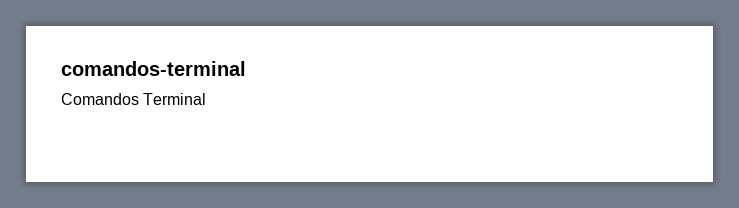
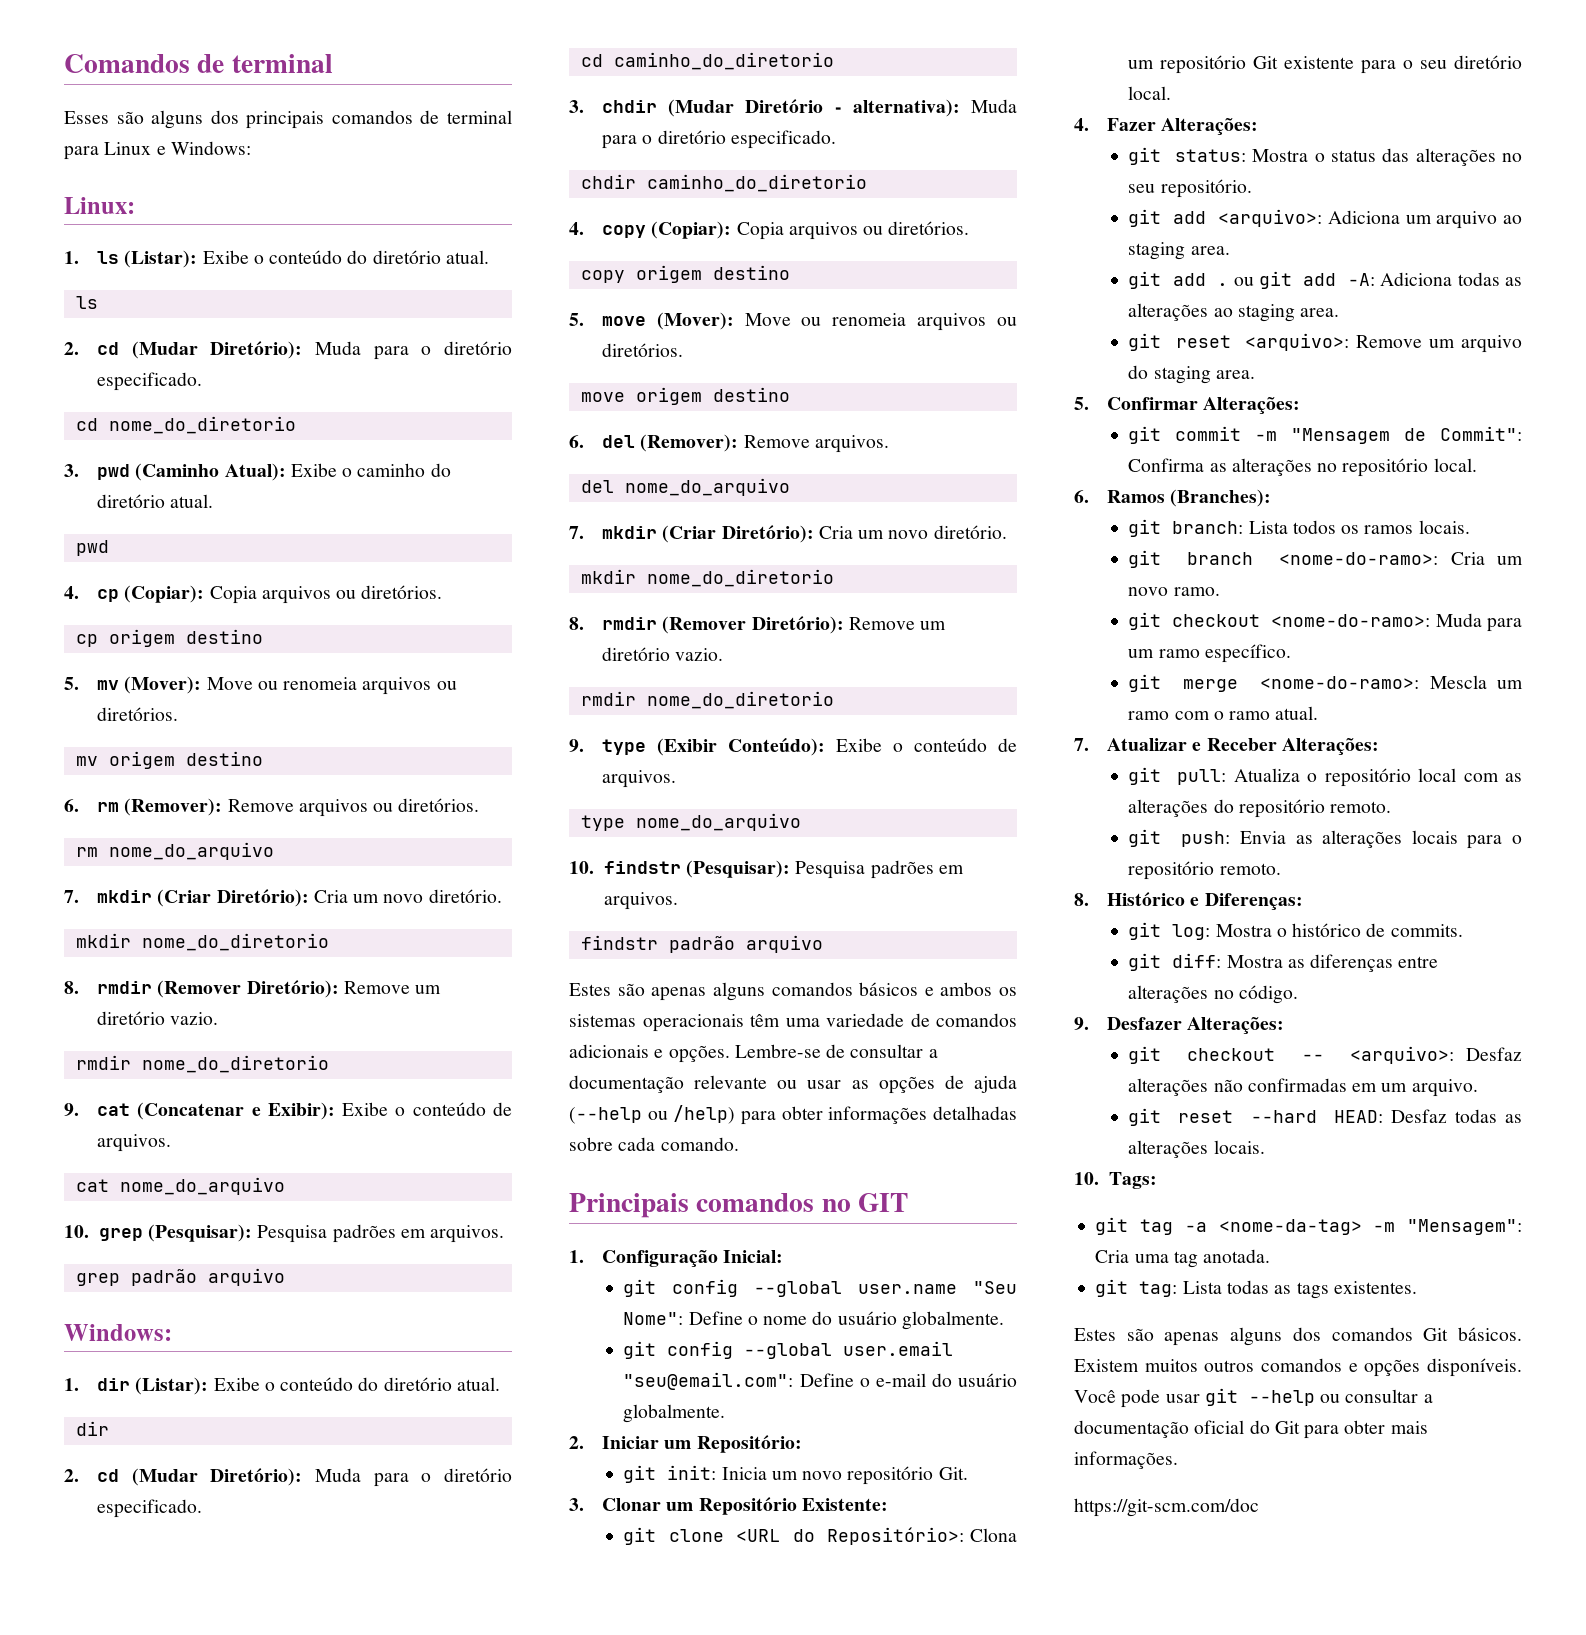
[61,61,246,76] [61,93,207,105] comandos-terminal // Comandos Terminal -> [64,54,333,73] [64,110,512,129] [64,141,251,160] [64,197,135,214] [64,250,489,268] [75,296,98,309] [64,341,512,360] [96,372,202,391] [75,416,296,434] [64,463,451,481] [96,494,214,508] [75,540,109,556] [64,585,443,604] [75,629,263,647] [64,676,457,695] [96,707,178,721] [75,751,263,769] [64,798,480,817] [75,842,274,860] [64,889,502,907] [75,933,329,951] [64,980,442,998] [96,1011,219,1025] [75,1055,329,1073] [64,1102,512,1120] [96,1134,171,1152] [75,1177,285,1195] [64,1224,505,1243] [75,1268,285,1286] [64,1324,172,1341] [64,1377,500,1395] [75,1421,109,1436] [64,1468,512,1487] [96,1499,202,1518] [580,52,834,70] [569,99,1017,117] [601,130,836,149] [580,174,867,192] [569,221,970,240] [580,265,790,283] [569,312,1017,331] [601,343,683,357] [580,387,790,405] [569,434,889,453] [580,478,790,496] [569,525,1007,543] [580,569,834,587] [569,616,947,634] [601,647,724,661] [580,691,834,709] [569,738,1017,756] [601,770,676,788] [580,813,801,831] [569,860,964,879] [603,892,678,910] [580,935,823,953] [569,982,1017,1001] [569,1013,1017,1032] [569,1044,938,1063] [569,1075,1018,1094] [569,1105,1017,1125] [569,1137,739,1151] [569,1193,909,1218] [569,1250,784,1267] [623,1279,1017,1297] [623,1311,1005,1330] [623,1341,954,1359] [623,1372,1017,1390] [623,1404,726,1423] [569,1435,802,1453] [623,1465,968,1485] [569,1497,888,1515] [623,1527,1017,1545] [1128,55,1522,74] [1128,86,1172,100] [1074,118,1259,135] [1128,147,1522,166] [1128,179,1252,198] [1128,209,1522,229] [1128,242,1230,260] [1128,271,1522,289] [1128,303,1340,322] [1128,333,1522,353] [1128,365,1255,384] [1074,397,1301,414] [1128,426,1522,444] [1128,458,1477,477] [1074,489,1272,507] [1128,519,1470,537] [1128,550,1523,568] [1128,587,1220,596] [1128,612,1522,632] [1128,644,1291,663] [1128,674,1523,692] [1128,706,1319,720] [1074,738,1379,755] [1128,767,1522,787] [1128,799,1392,818] [1128,829,1522,849] [1128,861,1281,880] [1074,892,1303,910] [1128,922,1463,940] [1128,953,1439,972] [1128,985,1298,1004] [1074,1017,1285,1034] [1128,1046,1522,1064] [1128,1078,1478,1097] [1128,1108,1522,1126] [1128,1140,1265,1158] [1074,1172,1157,1189] [1095,1217,1522,1235] [1095,1249,1271,1268] [1095,1279,1417,1299] [1074,1327,1522,1346] [1074,1358,1522,1377] [1074,1388,1433,1408] [1074,1420,1428,1439] [1074,1451,1178,1469] [1074,1498,1259,1517] Comandos de terminal // Esses são alguns dos principais comandos de terminal para Linux e Windows: // Linux: // 1. ls (Listar): Exibe o conteúdo do diretório atual. // ls // 2. cd (Mudar Diretório): Muda para o diretório especificado. // cd nome_do_diretorio // 3. pwd (Caminho Atual): Exibe o caminho do diretório atual. // pwd // 4. cp (Copiar): Copia arquivos ou diretórios. // cp origem destino // 5. mv (Mover): Move ou renomeia arquivos ou diretórios. // mv origem destino // 6. rm (Remover): Remove arquivos ou diretórios. // rm nome_do_arquivo // 7. mkdir (Criar Diretório): Cria um novo diretório. // mkdir nome_do_diretorio // 8. rmdir (Remover Diretório): Remove um diretório vazio. // rmdir nome_do_diretorio // 9. cat (Concatenar e Exibir): Exibe o conteúdo de arquivos. // cat nome_do_arquivo // 10. grep (Pesquisar): Pesquisa padrões em arquivos. // grep padrão arquivo // Windows: // 1. dir (Listar): Exibe o conteúdo do diretório atual. // dir // 2. cd (Mudar Diretório): Muda para o diretório especificado. // cd caminho_do_diretorio // 3. chdir (Mudar Diretório - alternativa): Muda para o diretório especificado. // chdir caminho_do_diretorio // 4. copy (Copiar): Copia arquivos ou diretórios. // copy origem destino // 5. move (Mover): Move ou renomeia arquivos ou diretórios. // move origem destino // 6. del (Remover): Remove arquivos. // del nome_do_arquivo // 7. mkdir (Criar Diretório): Cria um novo diretório. // mkdir nome_do_diretorio // 8. rmdir (Remover Diretório): Remove um diretório vazio. // rmdir nome_do_diretorio // 9. type (Exibir Conteúdo): Exibe o conteúdo de arquivos. // type nome_do_arquivo // 10. findstr (Pesquisar): Pesquisa padrões em arquivos. // findstr padrão arquivo // Estes são apenas alguns comandos básicos e ambos os sistemas operacionais têm uma variedade de comandos adicionais e opções. Lembre-se de consultar a documentação relevante ou usar as opções de ajuda (--help ou /help) para obter informações detalhadas sobre cada comando. // Principais comandos no GIT // 1. Configuração Inicial: // git config --global user.name "Seu Nome": Define o nome do usuário globalmente. // git config --global user.email "seu@email.com": Define o e-mail do usuário globalmente. // 2. Iniciar um Repositório: // git init: Inicia um novo repositório Git. // 3. Clonar um Repositório Existente: // git clone <URL do Repositório>: Clona um repositório Git existente para o seu diretório local. // 4. Fazer Alterações: // git status: Mostra o status das alterações no seu repositório. // git add <arquivo>: Adiciona um arquivo ao staging area. // git add . ou git add -A: Adiciona todas as alterações ao staging area. // git reset <arquivo>: Remove um arquivo do staging area. // 5. Confirmar Alterações: // git commit -m "Mensagem de Commit": Confirma as alterações no repositório local. // 6. Ramos (Branches): // git branch: Lista todos os ramos locais. // git branch <nome-do-ramo>: Cria um novo ramo. // git checkout <nome-do-ramo>: Muda para um ramo específico. // git merge <nome-do-ramo>: Mescla um ramo com o ramo atual. // 7. Atualizar e Receber Alterações: // git pull: Atualiza o repositório local com as alterações do repositório remoto. // git push: Envia as alterações locais para o repositório remoto. // 8. Histórico e Diferenças: // git log: Mostra o histórico de commits. // git diff: Mostra as diferenças entre alterações no código. // 9. Desfazer Alterações: // git checkout -- <arquivo>: Desfaz alterações não confirmadas em um arquivo. // git reset --hard HEAD: Desfaz todas as alterações locais. // 10. Tags: // git tag -a <nome-da-tag> -m "Mensagem": Cria uma tag anotada. // git tag: Lista todas as tags existentes. // Estes são apenas alguns dos comandos Git básicos. Existem muitos outros comandos e opções disponíveis. Você pode usar git --help ou consultar a documentação oficial do Git para obter mais informações. // https://git-scm.com/doc

